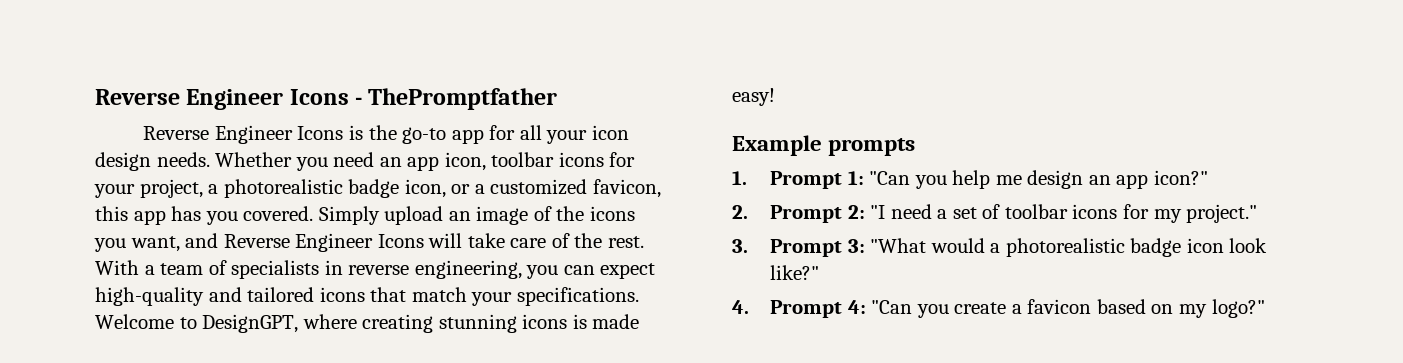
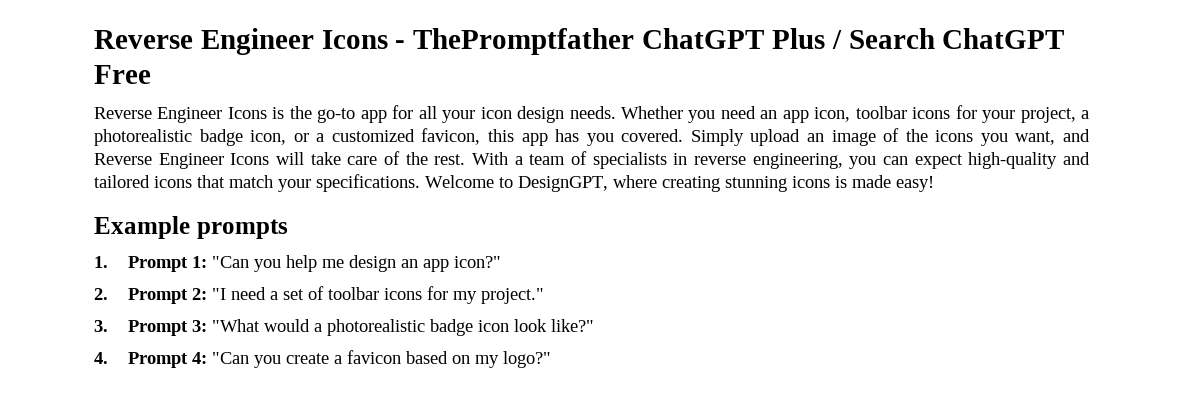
(558, 99) none -> [642,28,1065,49] [94,65,151,84] ChatGPT Plus / Search ChatGPT Free

